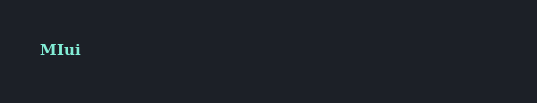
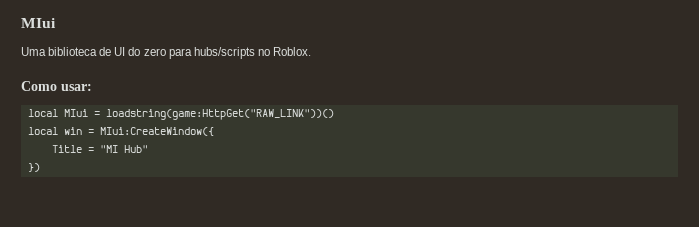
[40,44,81,55] MIui -> [21,18,56,28] [21,47,311,59] [21,81,92,91] [27,109,334,120] [27,127,214,136] [51,145,148,153] [27,163,40,172] MIui // Uma biblioteca de UI do zero para hubs/scripts no Roblox. // Como usar: // local MIui = loadstring(game:HttpGet("RAW_LINK"))() // local win = MIui:CreateWindow({ // Title = "MI Hub" // })

